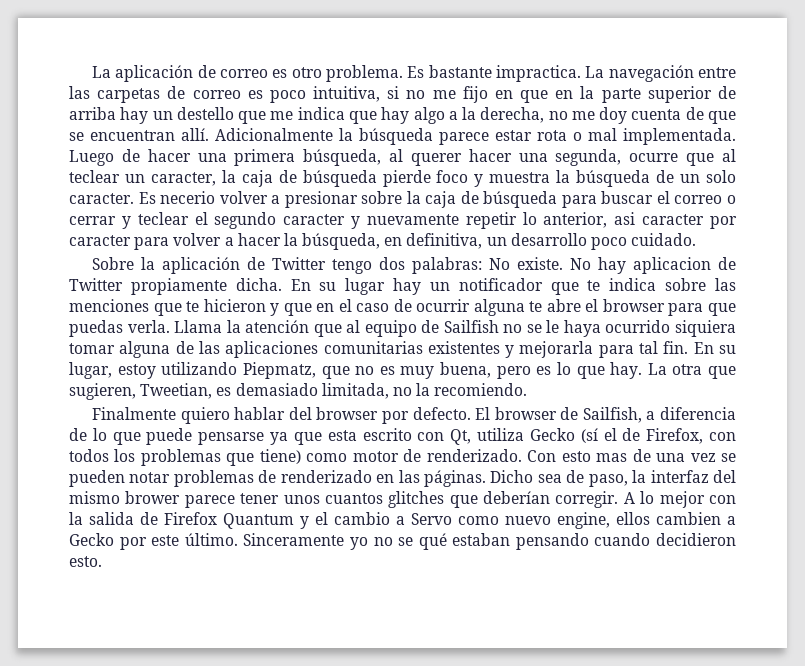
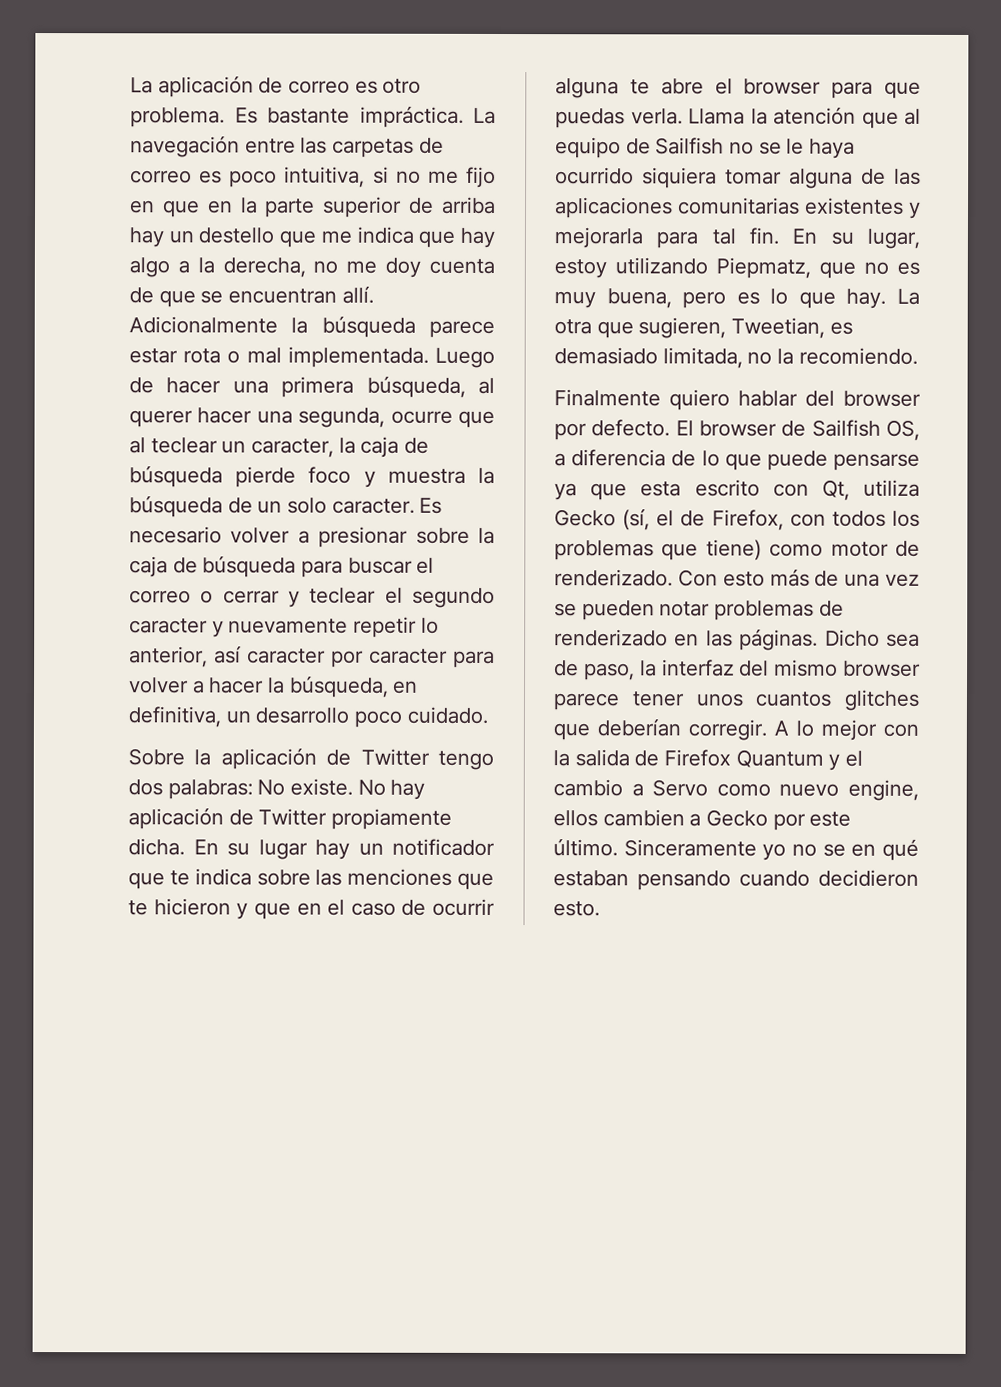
[496,65,582,82] impractica. -> [359,105,464,128] impráctica.
[160,191,216,204] necerio -> [129,526,222,544] necesario
[614,212,636,225] asi -> [214,645,242,664] así
[633,257,712,274] aplicacion -> [128,807,224,830] aplicación
[582,407,642,423] Sailfish, -> [811,419,920,441] Sailfish OS,
[580,428,598,443] (sí -> [622,508,651,531] (sí,
[596,453,628,462] mas -> [769,568,810,587] más
[125,491,181,504] brower -> [843,660,921,677] browser
(414, 541) none -> [851,843,877,857] en

